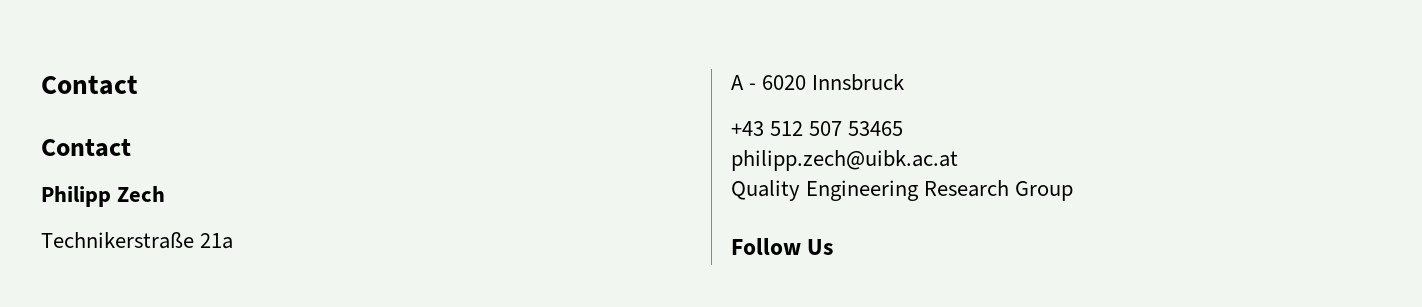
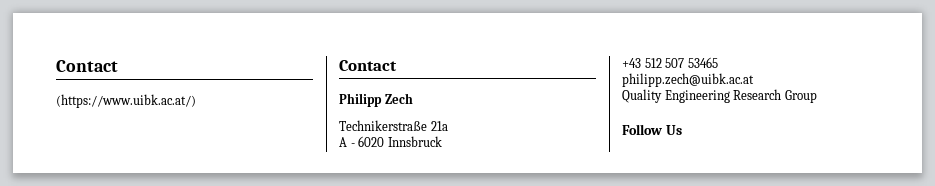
[41,75,138,95] Contact -> [56,60,118,72] [56,94,196,108] Contact // (https://www.uibk.ac.at/)

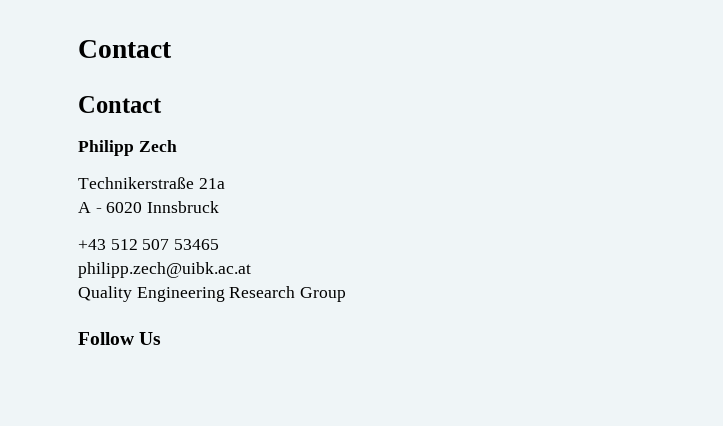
[56,60,118,72] [56,94,196,108] Contact // (https://www.uibk.ac.at/) -> [78,40,172,58] Contact

